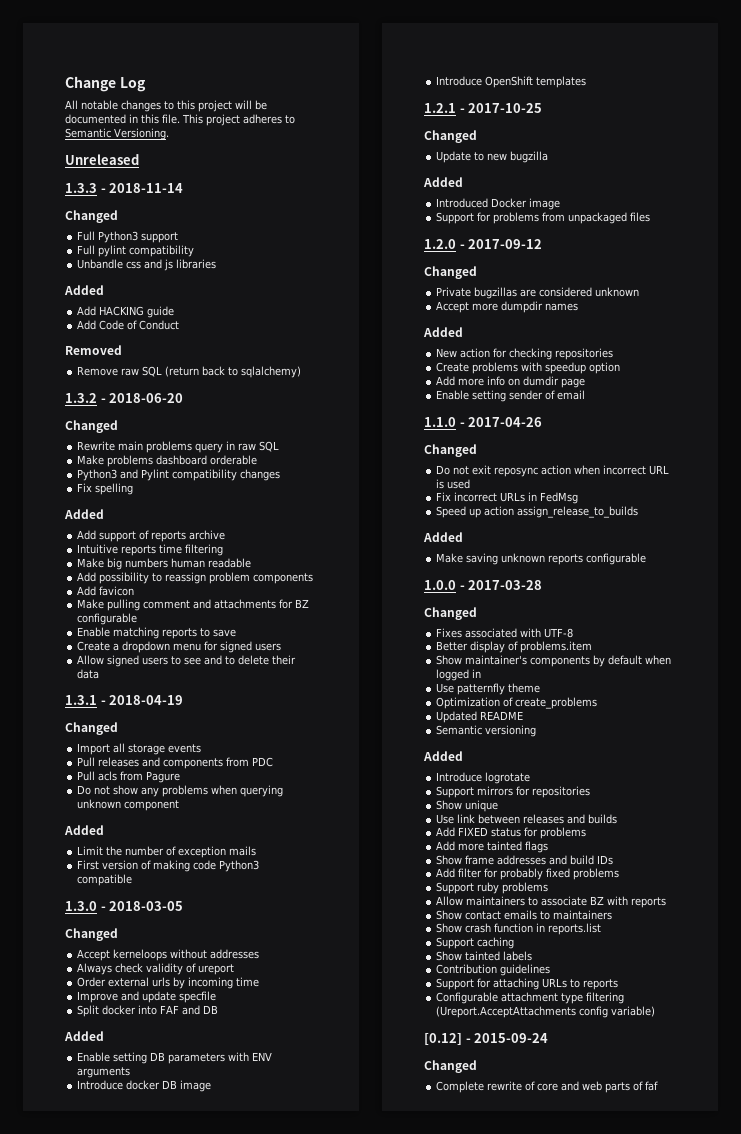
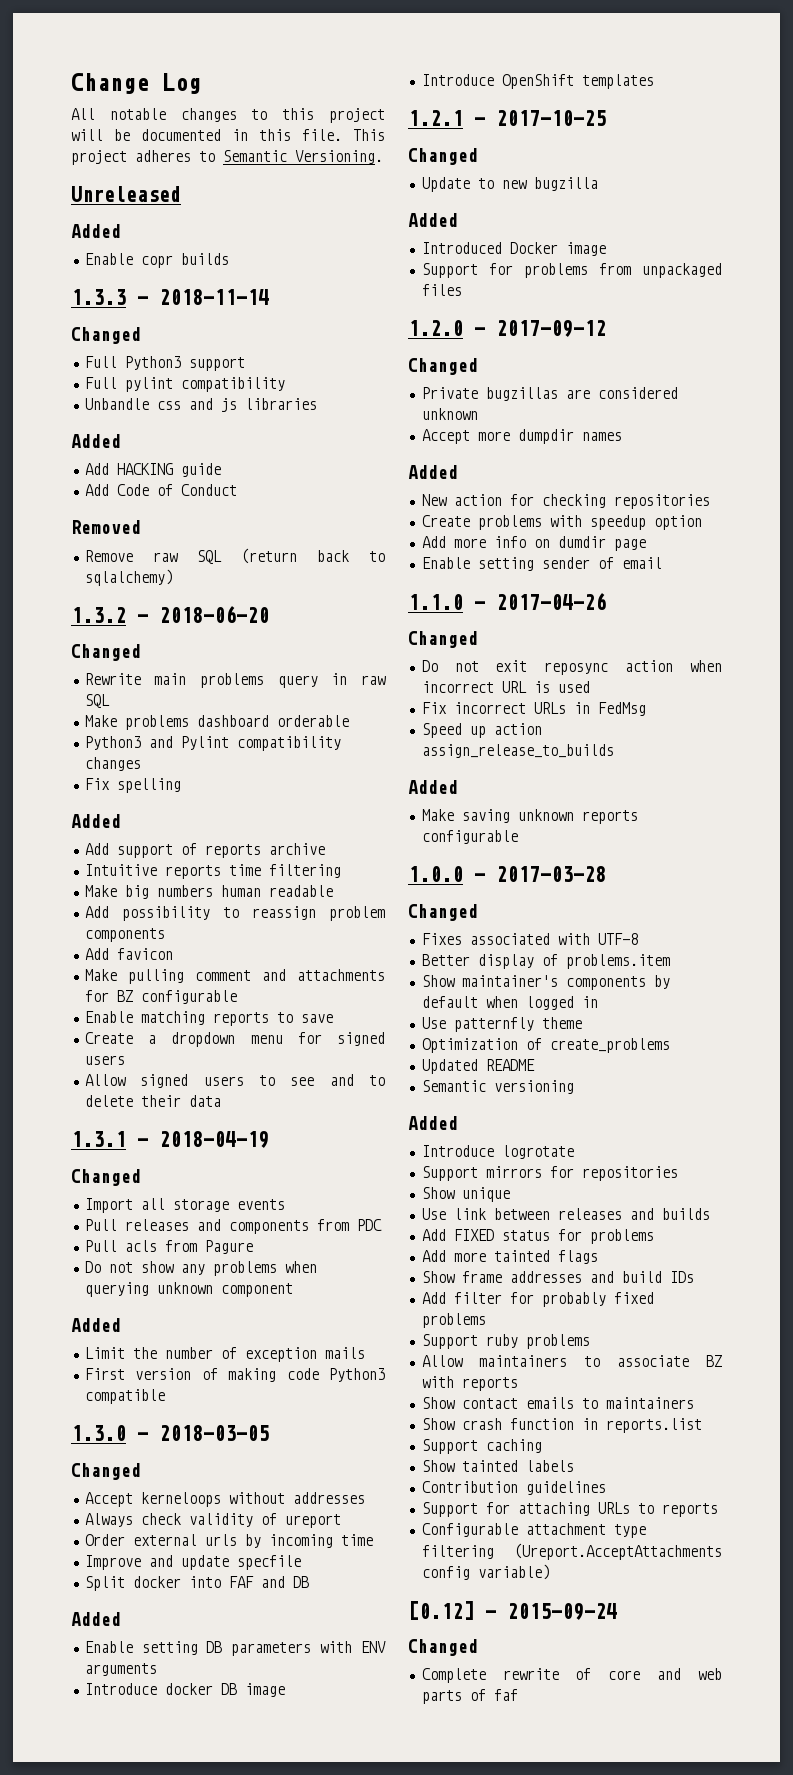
(139, 159) none -> [71,224,121,238] [84,253,229,268] // Added // Enable copr builds

